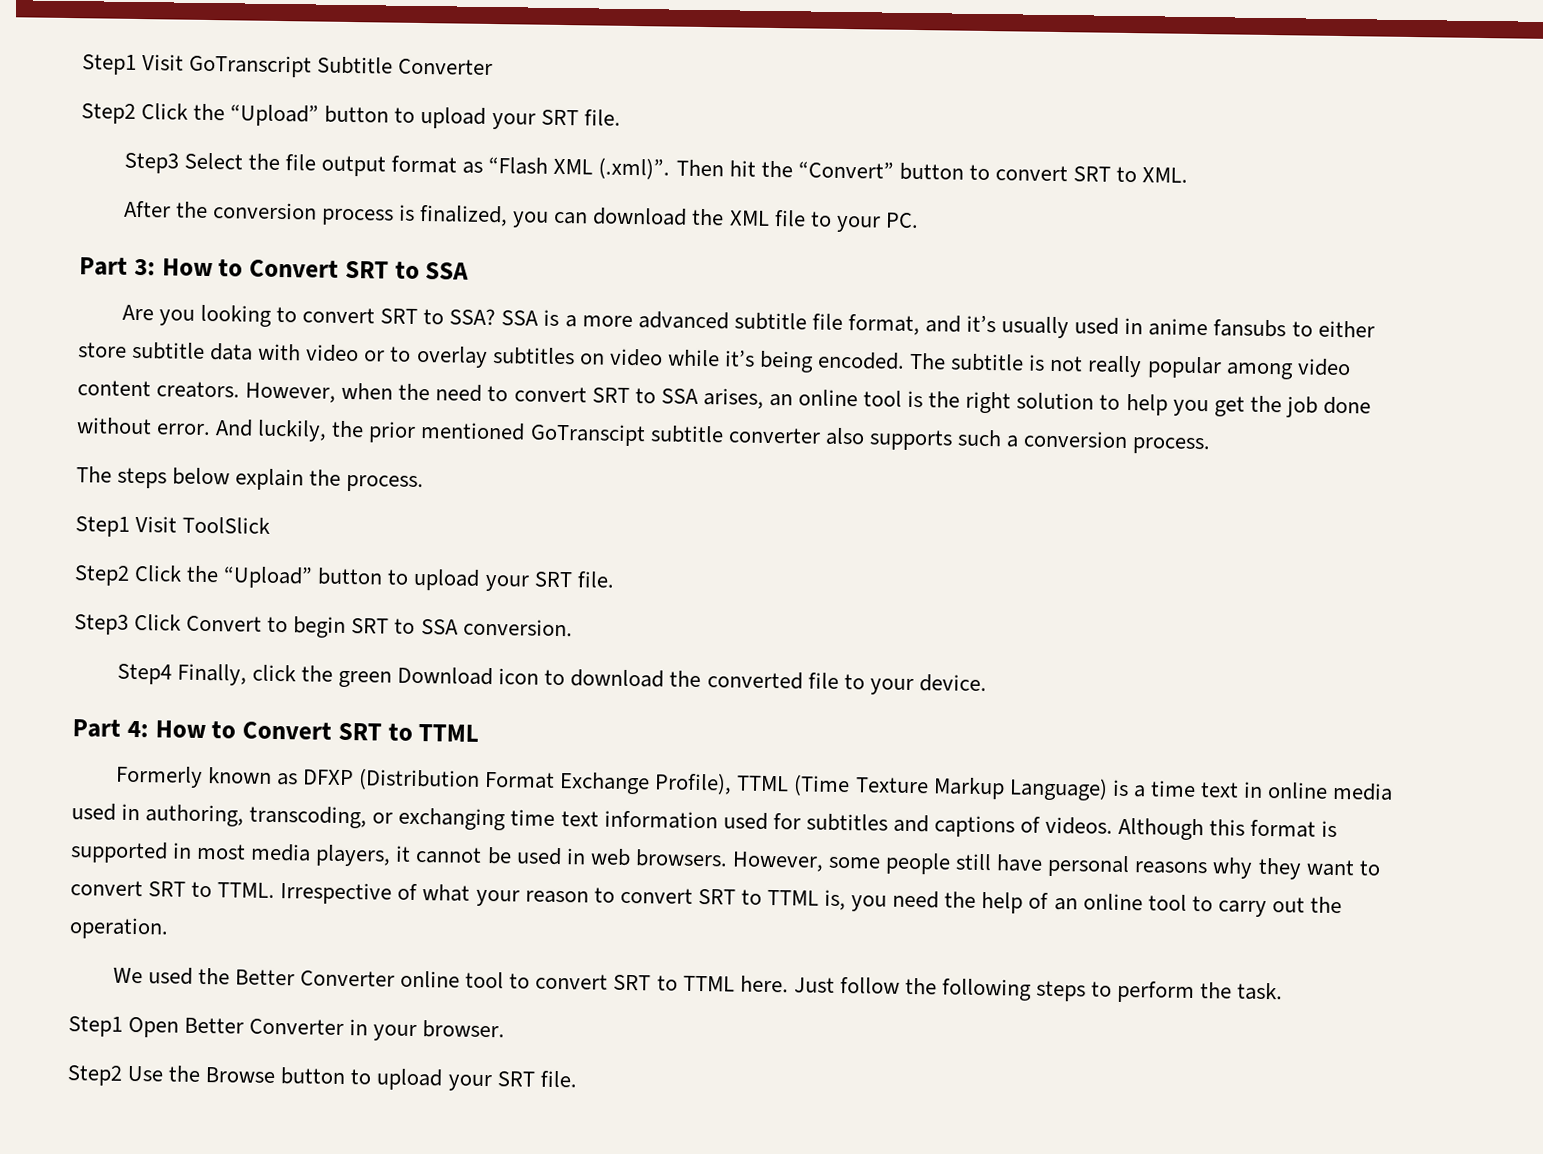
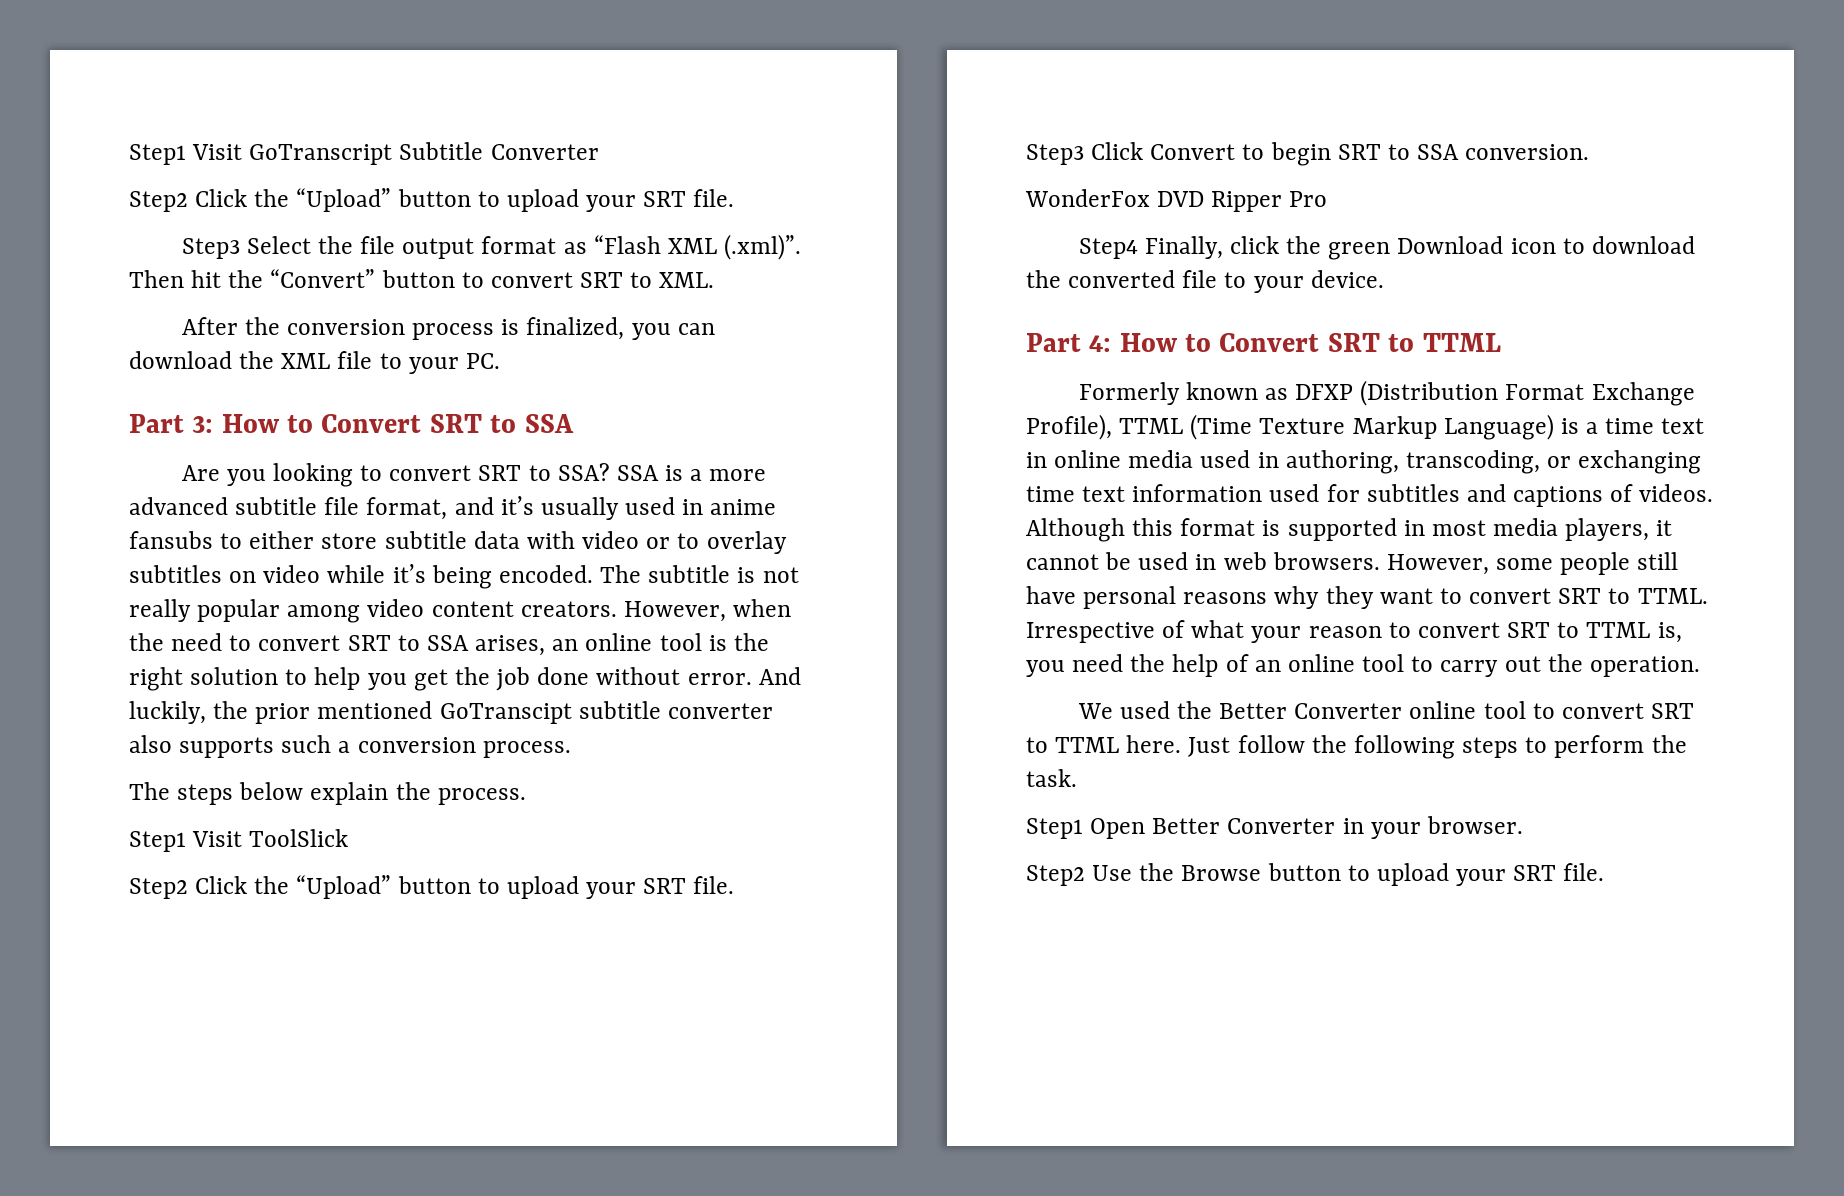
(573, 627) none -> [1025,189,1328,212] // WonderFox DVD Ripper Pro

